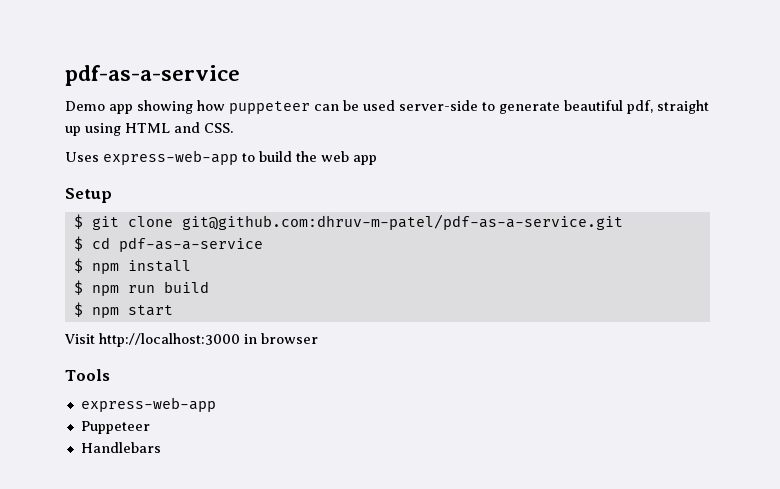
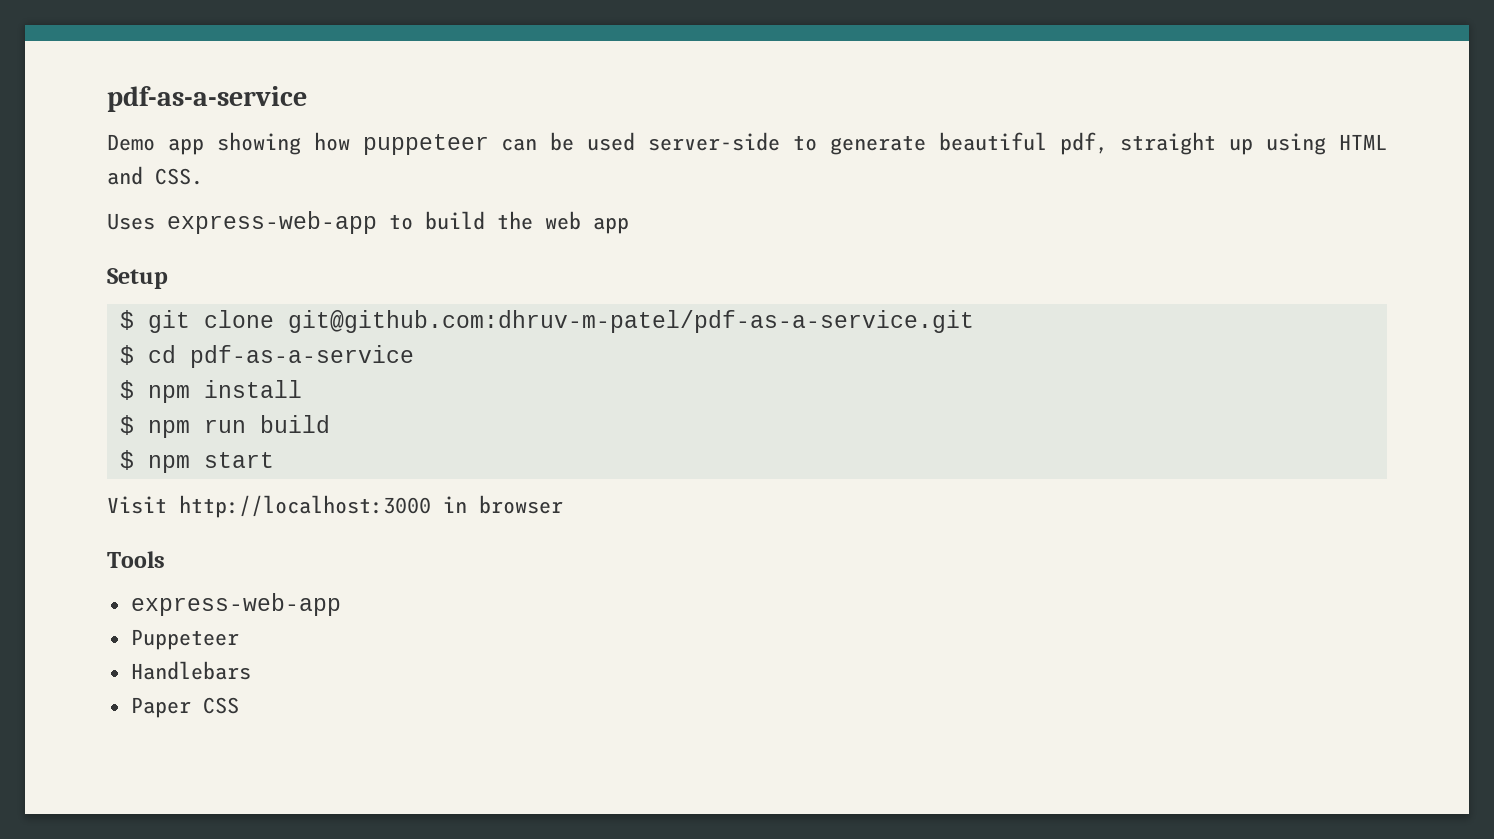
(161, 447) none -> [130,697,239,718] // Paper CSS

